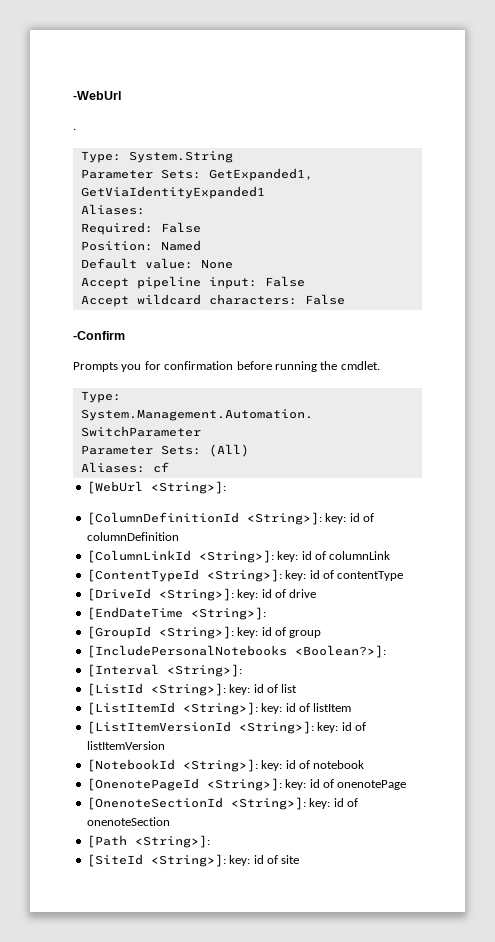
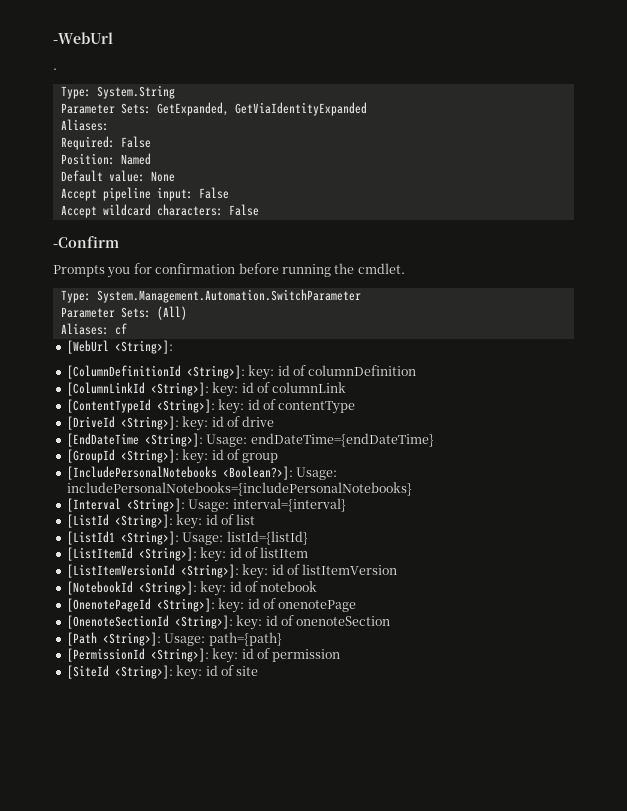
[208,168,313,181] [80,186,265,199] GetExpanded1, GetViaIdentityExpanded1 -> [156,102,367,116] GetExpanded, GetViaIdentityExpanded
(266, 613) none -> [206,433,434,447] Usage: endDateTime={endDateTime}
(386, 651) none -> [296,467,338,480] [66,482,412,496] Usage: includePersonalNotebooks={includePersonalNotebooks}
(242, 670) none -> [188,498,346,512] Usage: interval={interval}
(298, 688) none -> [66,531,308,545] // [ListId1 <String>]: Usage: listId={listId}
(210, 841) none -> [164,632,282,646] [66,648,341,663] Usage: path={path} // [PermissionId <String>]: key: id of permission

